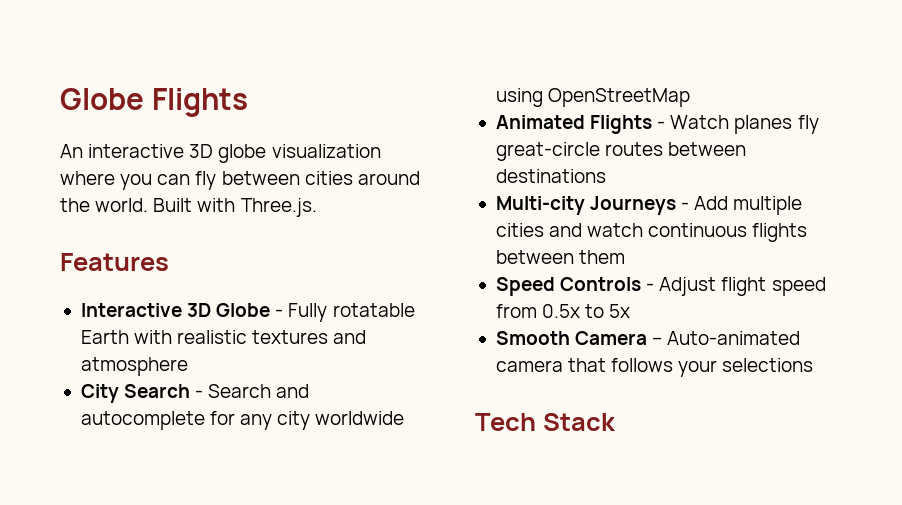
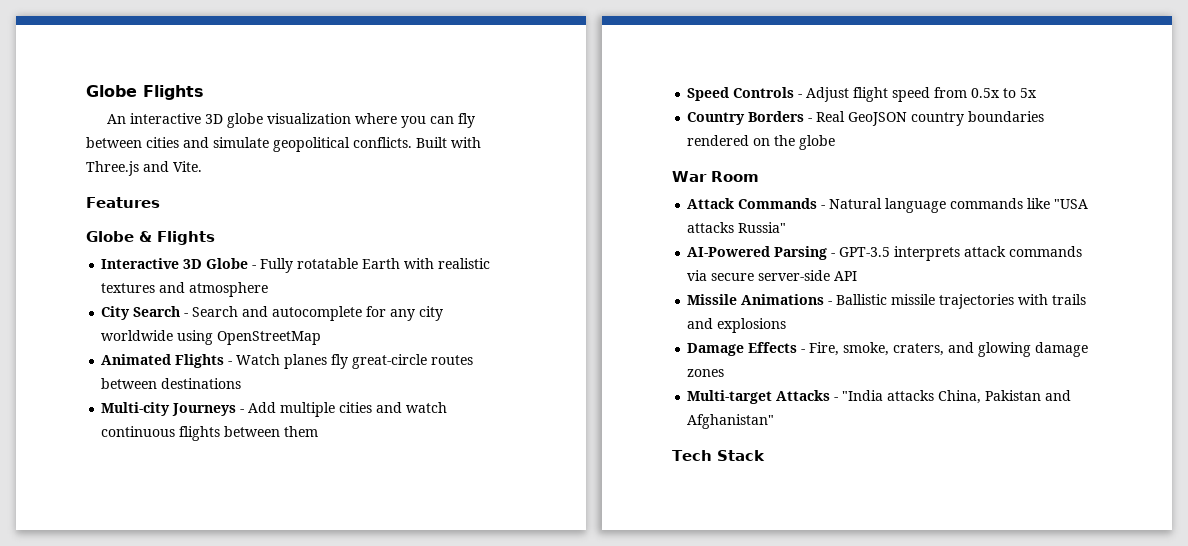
[357,171,420,185] [60,198,317,217] [60,253,169,271] around the world. Built with Three.js. // Features -> [183,137,481,152] [86,161,202,176] [86,197,160,208] [86,231,215,245] and simulate geopolitical conflicts. Built with Three.js and Vite. // Features // Globe & Flights
[495,331,801,345] [495,358,814,377] Smooth Camera – Auto-animated camera that follows your selections -> [687,111,1045,126] [687,135,836,150] [672,171,759,182] [687,198,1089,213] [687,222,787,233] [687,246,1083,261] [687,270,858,281] [687,294,1087,309] [687,318,787,333] [687,342,1089,357] [687,369,725,377] [687,390,1072,404] [687,414,775,429] Country Borders - Real GeoJSON country boundaries rendered on the globe // War Room // Attack Commands - Natural language commands like "USA attacks Russia" // AI-Powered Parsing - GPT-3.5 interprets attack commands via secure server-side API // Missile Animations - Ballistic missile trajectories with trails and explosions // Damage Effects - Fire, smoke, craters, and glowing damage zones // Multi-target Attacks - "India attacks China, Pakistan and Afghanistan"

